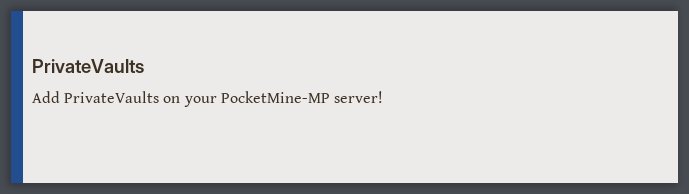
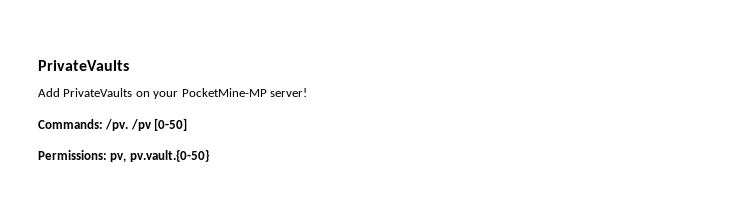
(383, 97) none -> [38,118,188,131] [38,149,209,162] // Commands: /pv. /pv [0-50] // Permissions: pv, pv.vault.{0-50}

